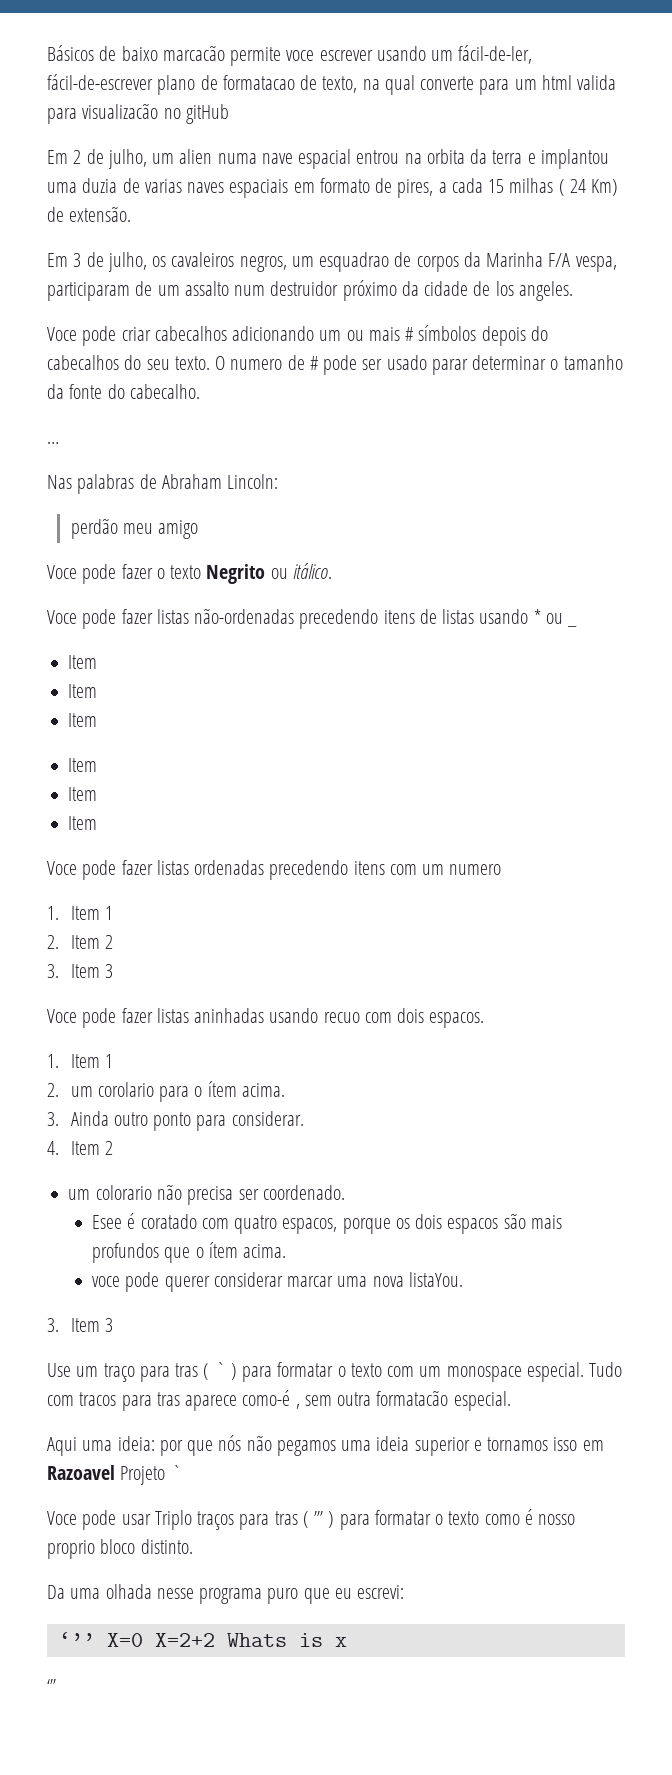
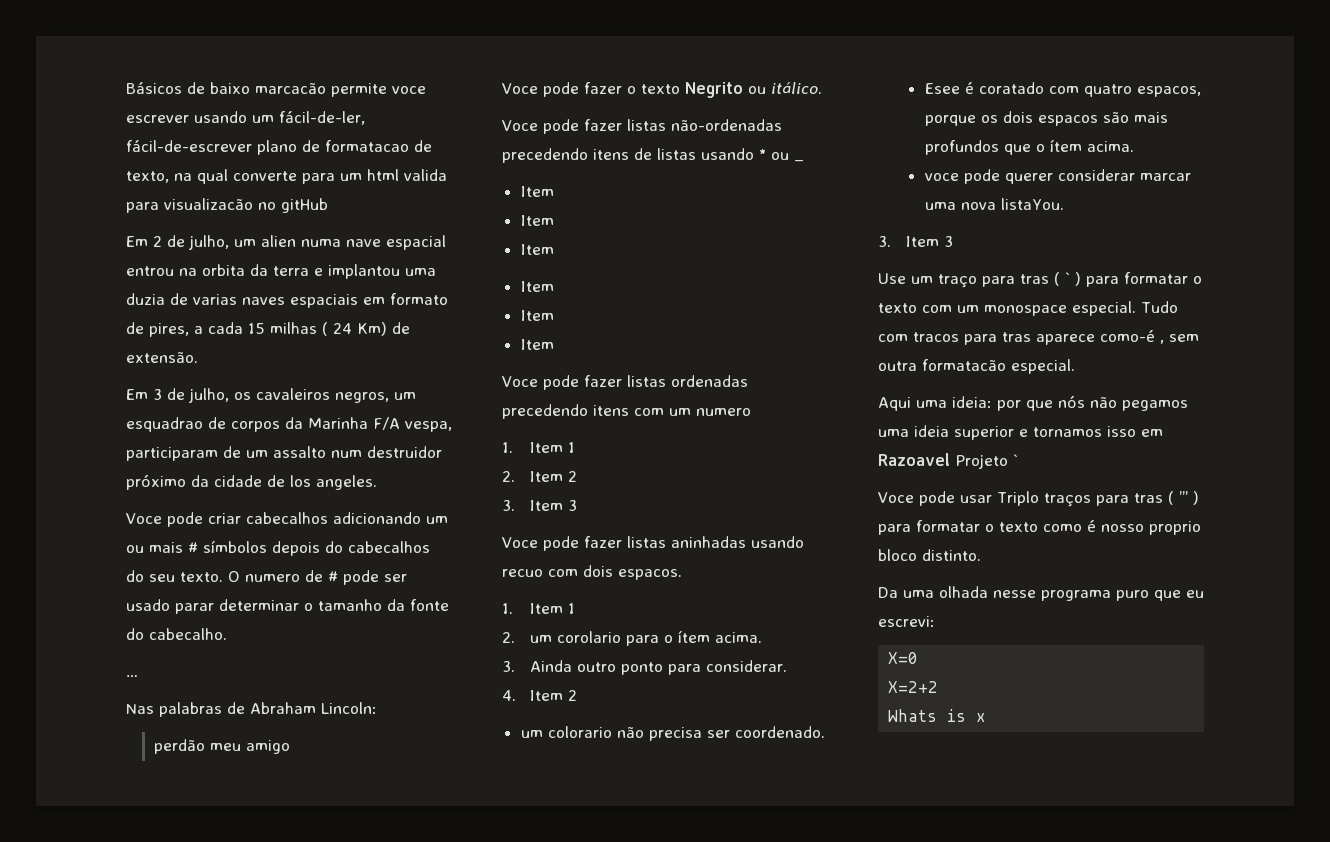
[58,1632,95,1647] ‘’’ -> (935, 621) none
(143, 1640) none -> (919, 658) //
(215, 1640) none -> (939, 687) //
[47,1679,56,1693] // ‘’’ -> (987, 717) none

